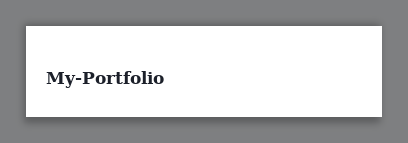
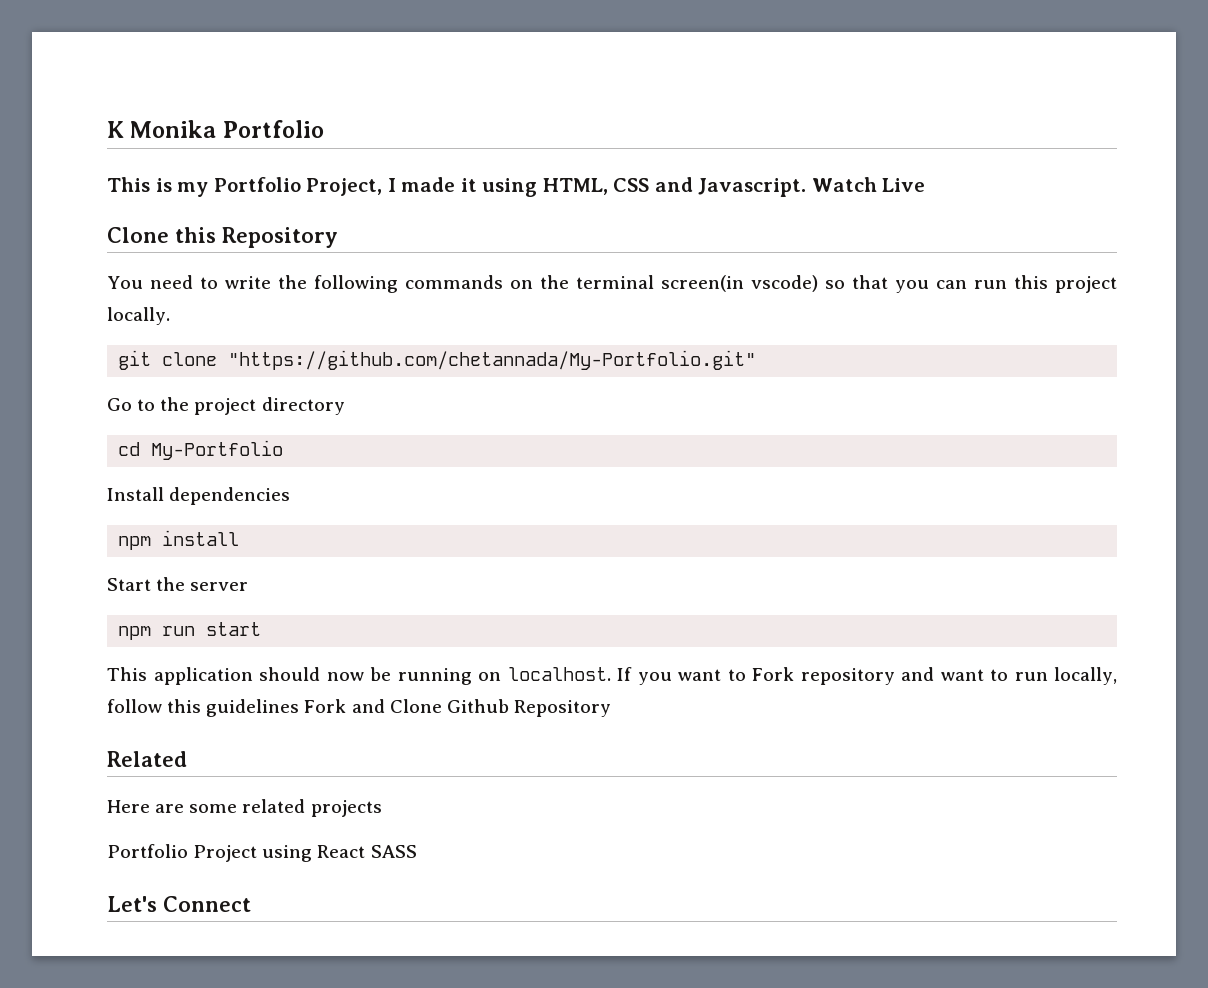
[46,71,164,88] My-Portfolio -> [107,120,324,138] [107,177,926,197] [107,227,338,248] [107,275,1117,293] [107,307,170,325] [118,350,757,370] [107,397,345,415] [118,440,284,460] [107,487,291,505] [118,530,240,550] [107,577,249,591] [118,622,262,640] [107,667,1117,685] [107,699,611,717] [107,751,187,767] [107,799,382,817] [107,844,417,862] [107,896,251,912] K Monika Portfolio // This is my Portfolio Project, I made it using HTML, CSS and Javascript. Watch Live // Clone this Repository // You need to write the following commands on the terminal screen(in vscode) so that you can run this project locally. // git clone "https://github.com/chetannada/My-Portfolio.git" // Go to the project directory // cd My-Portfolio // Install dependencies // npm install // Start the server // npm run start // This application should now be running on localhost. If you want to Fork repository and want to run locally, follow this guidelines Fork and Clone Github Repository // Related // Here are some related projects // Portfolio Project using React SASS // Let's Connect

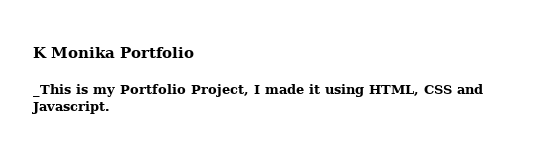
[107,177,150,192] This -> [33,84,71,97] _This
[811,177,926,192] [107,227,338,248] [107,275,1117,293] [107,307,170,325] [118,350,757,370] [107,397,345,415] [118,440,284,460] [107,487,291,505] [118,530,240,550] [107,577,249,591] [118,622,262,640] [107,667,1117,685] [107,699,611,717] [107,751,187,767] [107,799,382,817] [107,844,417,862] [107,896,251,912] Watch Live // Clone this Repository // You need to write the following commands on the terminal screen(in vscode) so that you can run this project locally. // git clone "https://github.com/chetannada/My-Portfolio.git" // Go to the project directory // cd My-Portfolio // Install dependencies // npm install // Start the server // npm run start // This application should now be running on localhost. If you want to Fork repository and want to run locally, follow this guidelines Fork and Clone Github Repository // Related // Here are some related projects // Portfolio Project using React SASS // Let's Connect -> (110, 107) none

